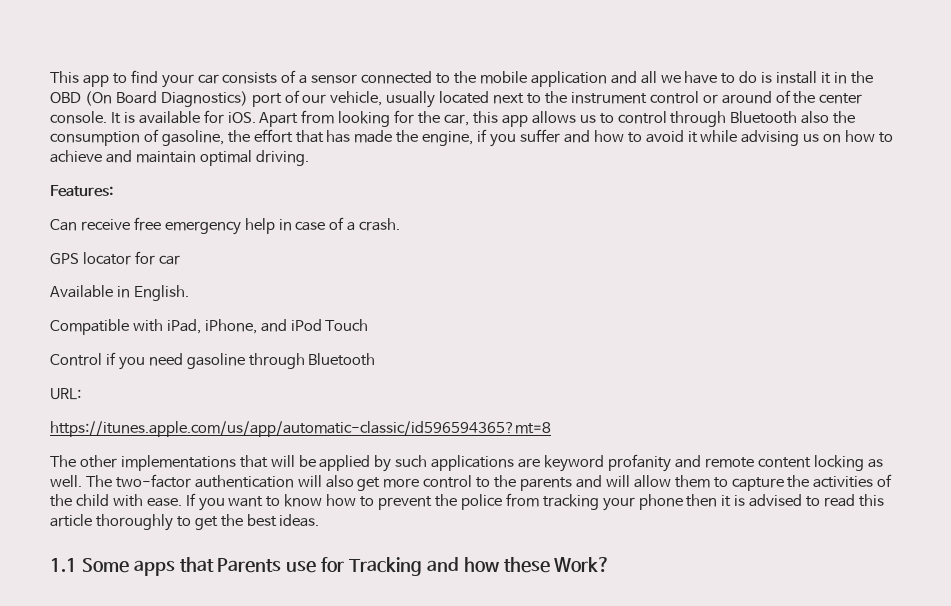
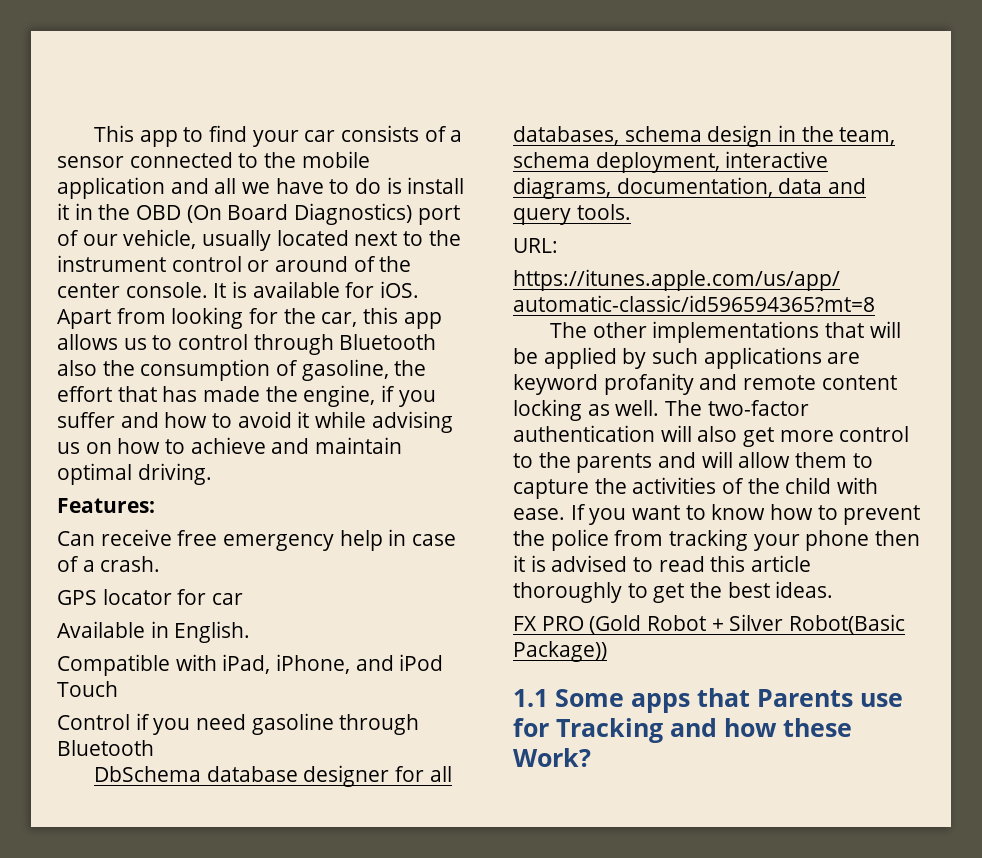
(376, 359) none -> [94,765,452,787] [513,125,896,147] [513,151,829,173] [513,177,867,199] [513,204,631,225] // DbSchema database designer for all databases, schema design in the team, schema deployment, interactive diagrams, documentation, data and query tools.
(320, 520) none -> [513,614,906,634] [513,641,607,662] // FX PRO (Gold Robot + Silver Robot(Basic Package))

